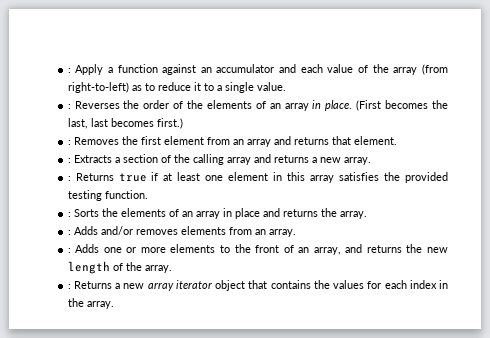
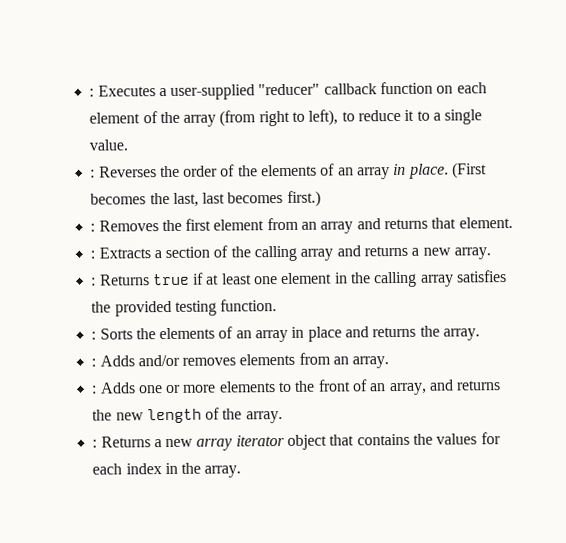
[67,64,354,75] : Apply a function against an accumulator and each value -> [89,81,487,100] [89,112,141,124] : Executes a user-supplied "reducer" callback function on each element
[67,82,142,93] right-to-left) as -> [258,109,339,127] right to left),
[287,172,306,181] this -> [351,271,418,288] the calling

